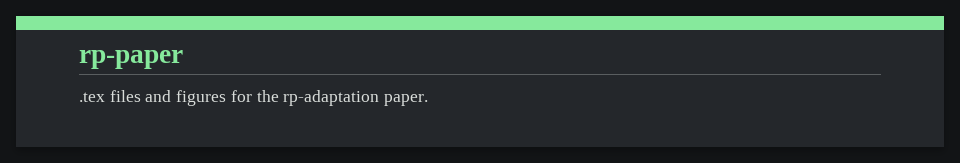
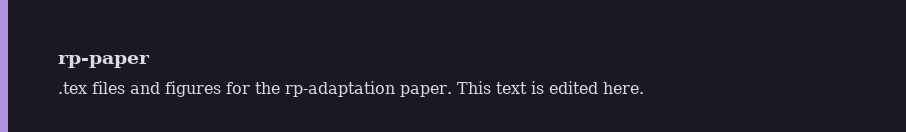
(429, 100) none -> [456,81,644,94] This text is edited here.

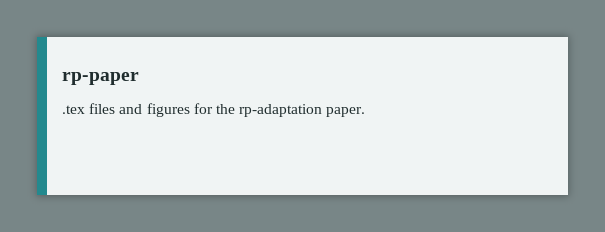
[456,81,644,94] This text is edited here. -> (366, 112) none

